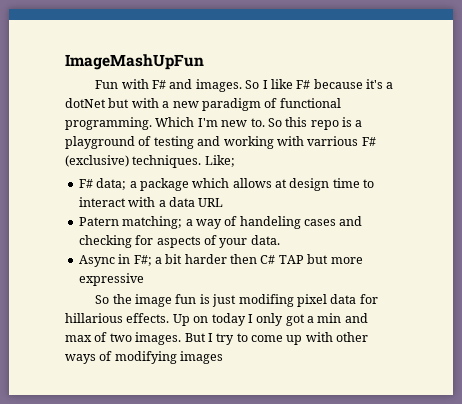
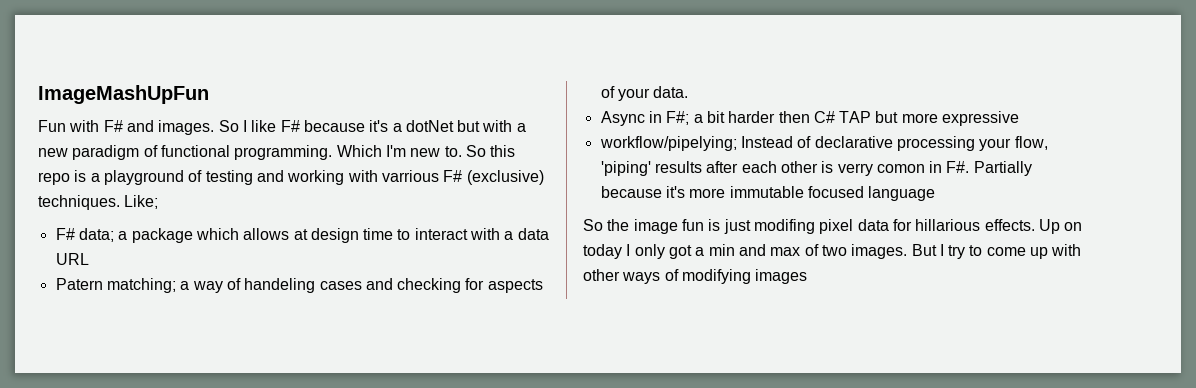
(144, 279) none -> [599,136,1048,151] [600,161,1032,176] [600,186,936,201] // workflow/pipelying; Instead of declarative processing your flow, 'piping' results after each other is verry comon in F#. Partially because it's more immutable focused language

